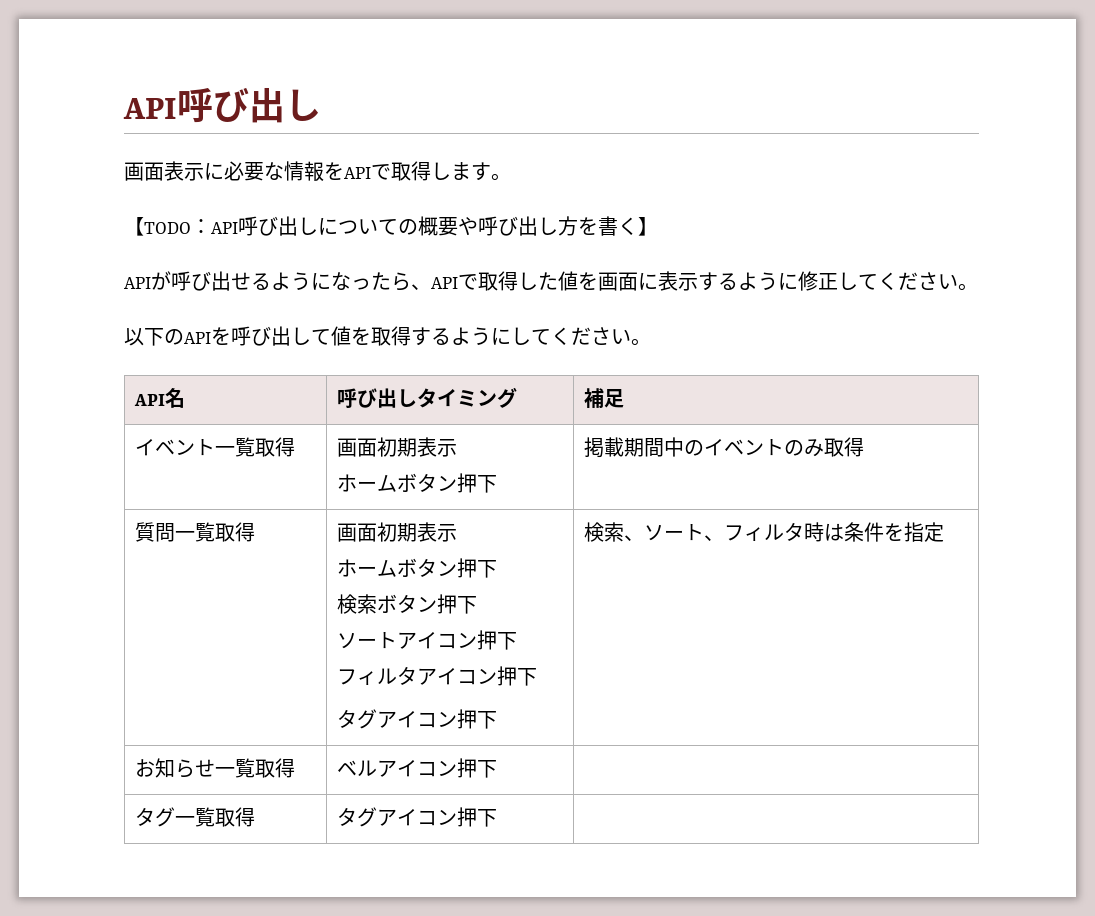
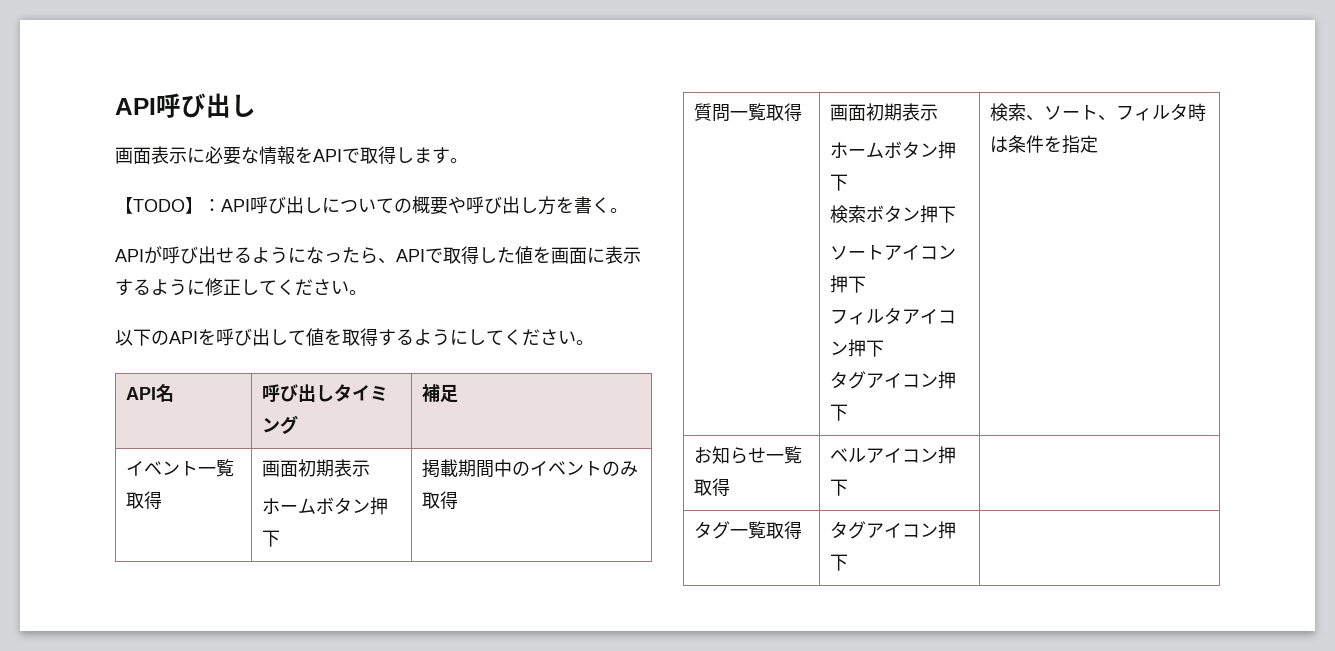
(191, 228) none -> [185,197,203,214] 】
[638,217,658,236] 】 -> [610,208,628,213] 。

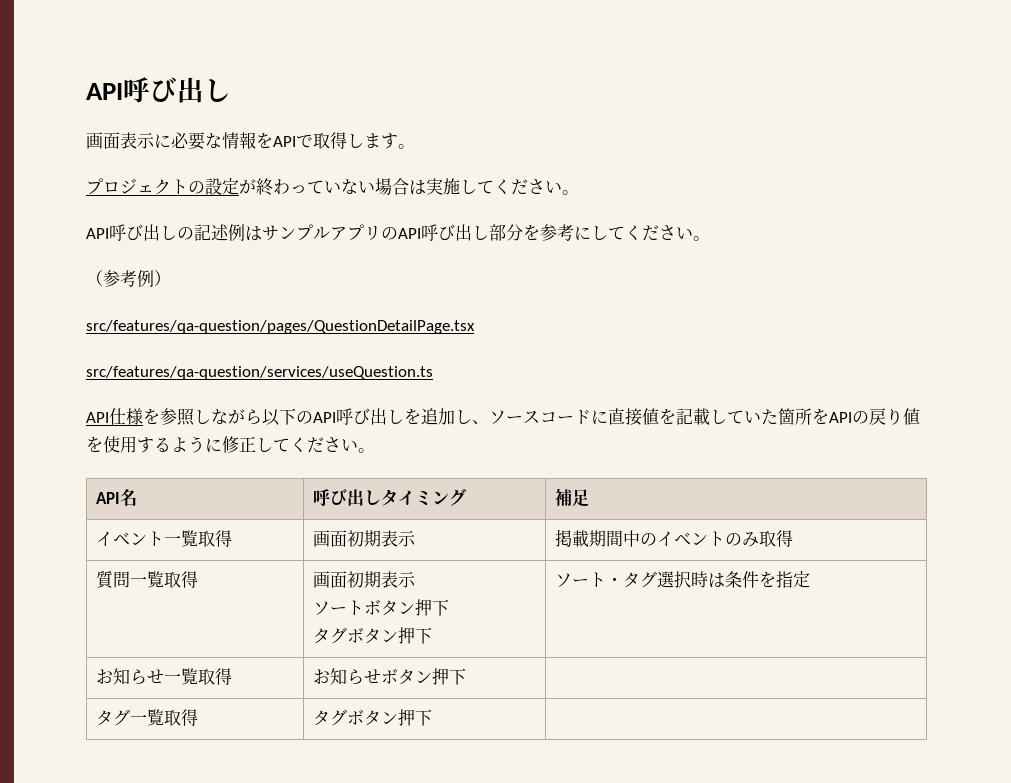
[115,196,628,215] [115,246,641,264] [115,278,367,296] 【TODO】：API呼び出しについての概要や呼び出し方を書く。 // APIが呼び出せるようになったら、APIで取得した値を画面に表示するように修正してください。 // -> [86,178,579,196] [86,224,710,241] [86,270,171,287] [86,320,475,334] [86,366,433,380] [86,408,262,426] プロジェクトの設定が終わっていない場合は実施してください。 // API呼び出しの記述例はサンプルアプリのAPI呼び出し部分を参考にしてください。 // （参考例） // src/features/qa-question/pages/QuestionDetailPage.tsx // src/features/qa-question/services/useQuestion.ts // API仕様を参照しながら
[198,328,468,346] を呼び出して値を取得するように -> [336,408,920,426] [86,436,256,453] 呼び出しを追加し、ソースコードに直接値を記載していた箇所をAPIの戻り値を使用するように修正
[262,497,389,515] [262,530,281,547] // ホームボタン押下 -> (416, 538) none
[830,141,957,159] [830,174,849,191] [830,205,957,223] [830,245,957,260] [830,275,867,293] [830,307,957,325] [830,339,885,357] [830,371,957,389] [830,404,849,421] [990,103,1189,121] ホームボタン押下 // 検索ボタン押下 // ソートアイコン押下 // フィルタアイコン押下 // タグアイコン押下 | 検索、ソート、フィルタ -> [312,599,449,616] [312,627,432,644] [554,571,691,588] ソートボタン押下 // タグボタン押下 | ソート・タグ選択
[830,448,921,463] ベルアイコ -> [312,668,415,685] お知らせボタ
[866,523,921,538] アイコ -> [346,709,381,726] ボタ

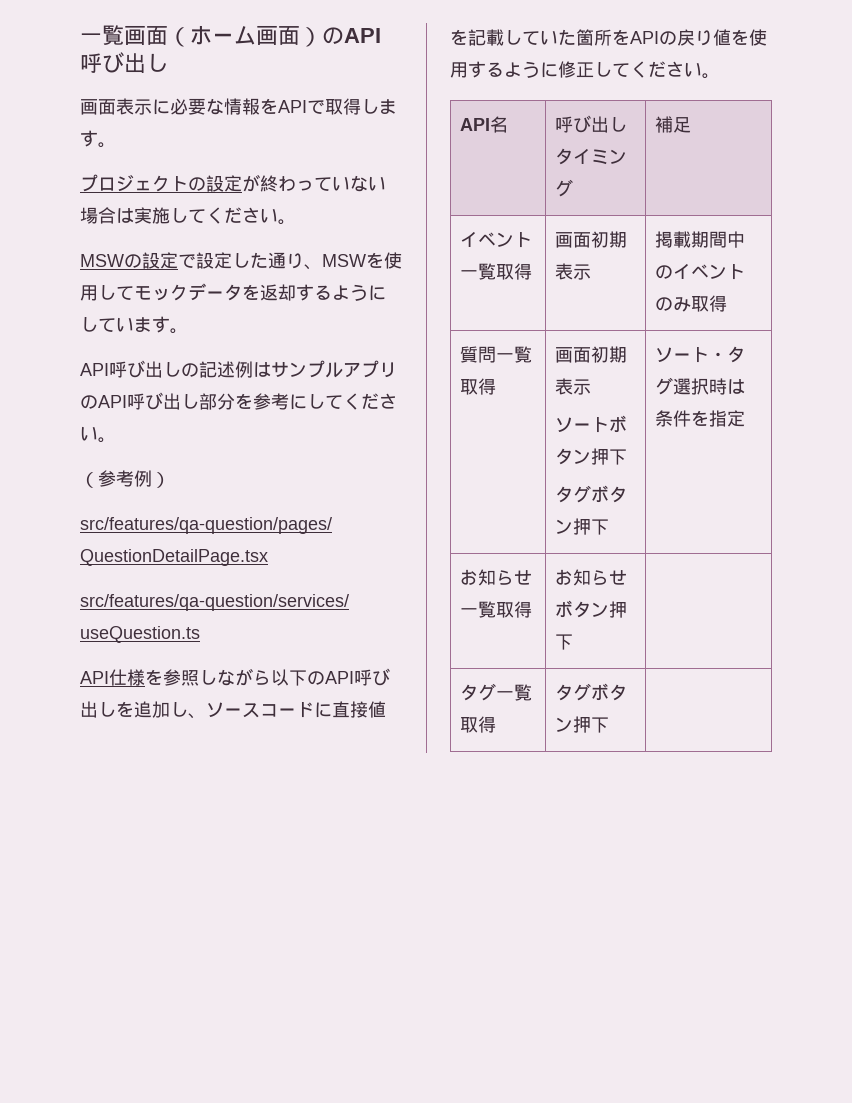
(86, 91) none -> [80,25,344,47] 一覧画面（ホーム画面）の
(579, 192) none -> [80,252,402,270] [80,283,386,301] [80,316,188,334] // MSWの設定で設定した通り、MSWを使用してモックデータを返却するようにしています。

